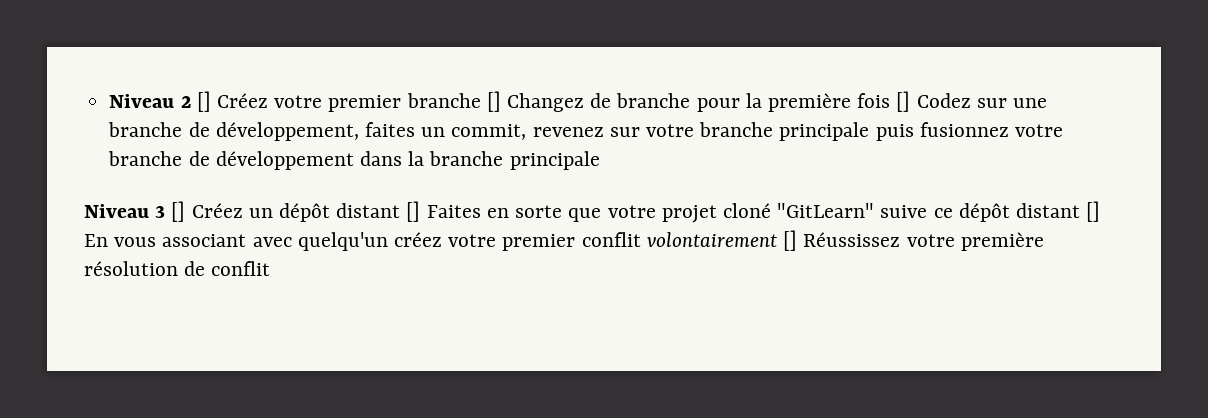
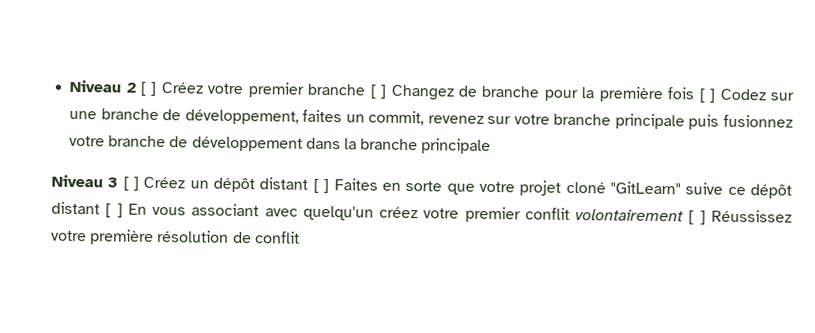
[196,91,211,112] [] -> [139,81,157,96] [ ]
[486,91,501,112] [] -> [369,84,387,99] [ ]
[896,91,911,112] [] -> [698,88,716,103] [ ]
[171,201,186,222] [] -> [122,176,140,191] [ ]
[406,201,421,222] [] -> [312,178,330,194] [ ]
[1086,201,1101,222] [] -> [105,203,123,218] [ ]
[783,230,798,251] [] -> [688,210,706,225] [ ]

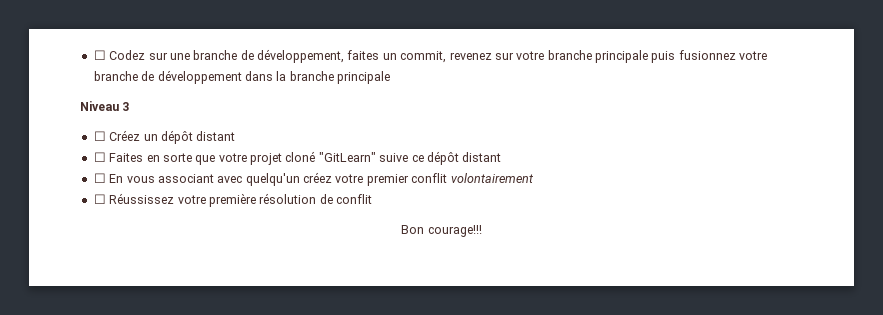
[69,79,716,103] Niveau 2 [ ] Créez votre premier branche [ ] Changez de branche pour la première fois [ ] -> [93,50,106,60] ☐
[122,176,140,191] [ ] -> [93,131,106,141] // ☐
[312,178,330,194] [ ] -> [93,152,106,162] // ☐
[105,203,123,218] [ ] -> [93,173,106,183] // ☐
[688,210,706,225] [ ] -> [93,194,106,204] // ☐
(300, 237) none -> [401,225,482,237] // Bon courage!!!

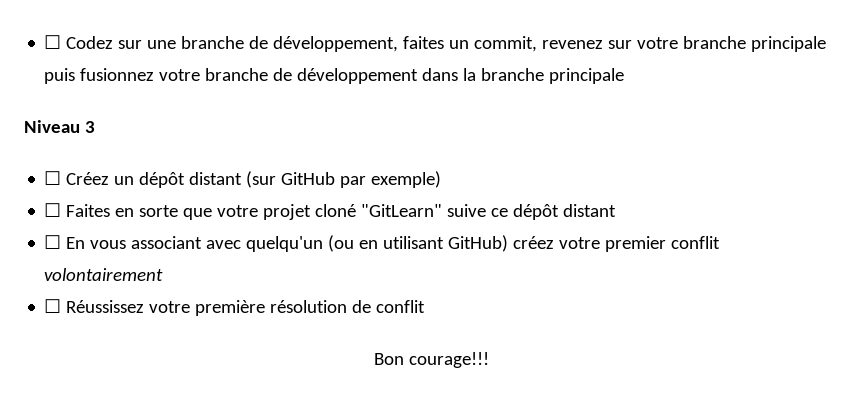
(236, 136) none -> [246,171,442,188] (sur GitHub par exemple)
(300, 179) none -> [328,235,509,252] (ou en utilisant GitHub)

